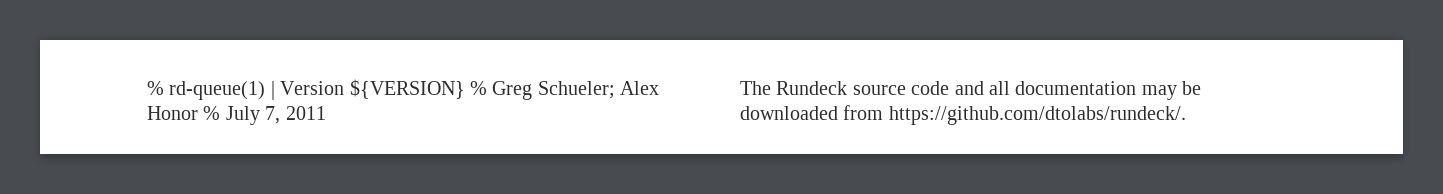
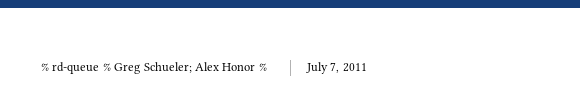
[147,79,465,100] % rd-queue(1) | Version ${VERSION} -> [41,62,100,74] % rd-queue
[740,81,1202,100] [740,105,1186,125] // The Rundeck source code and all documentation may be downloaded from https://github.com/dtolabs/rundeck/. -> (367, 67) none

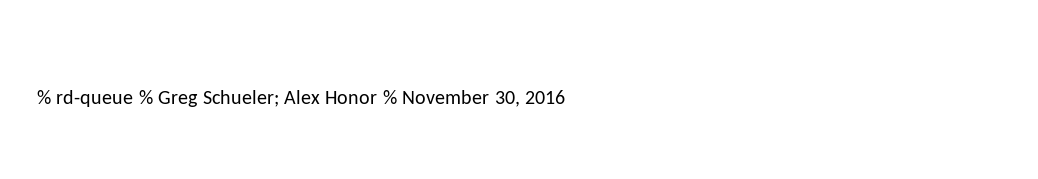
[306,62,367,74] July 7, 2011 -> [402,90,565,107] November 30, 2016

